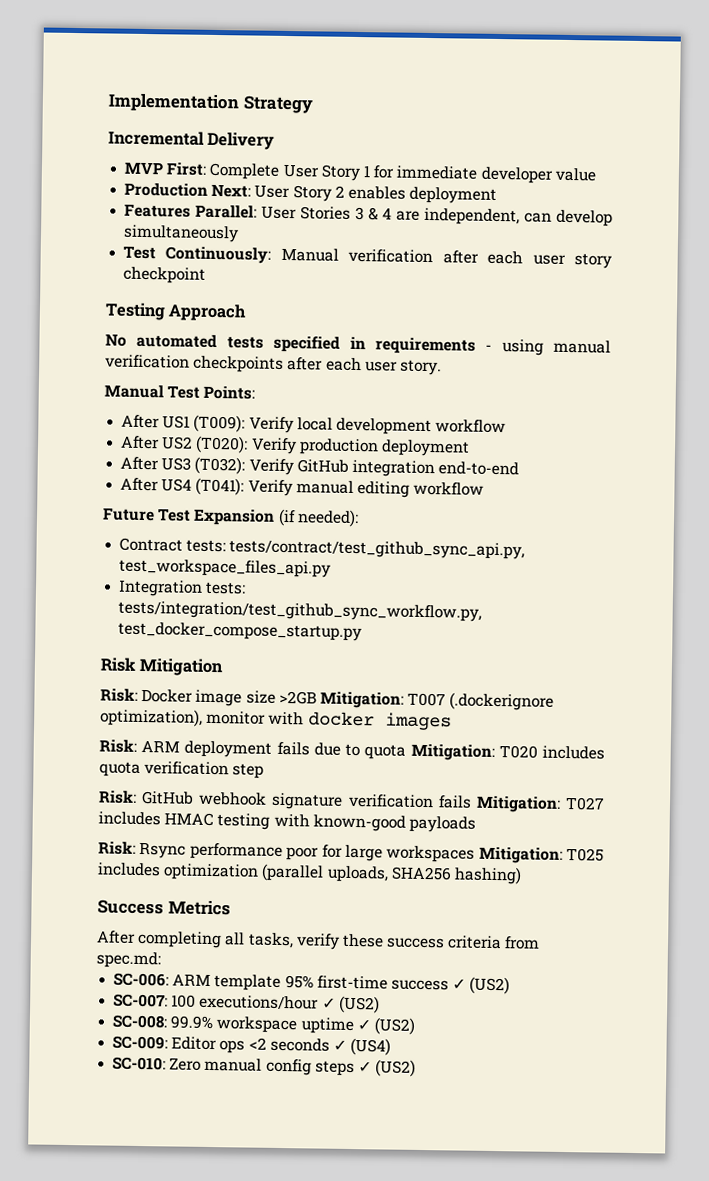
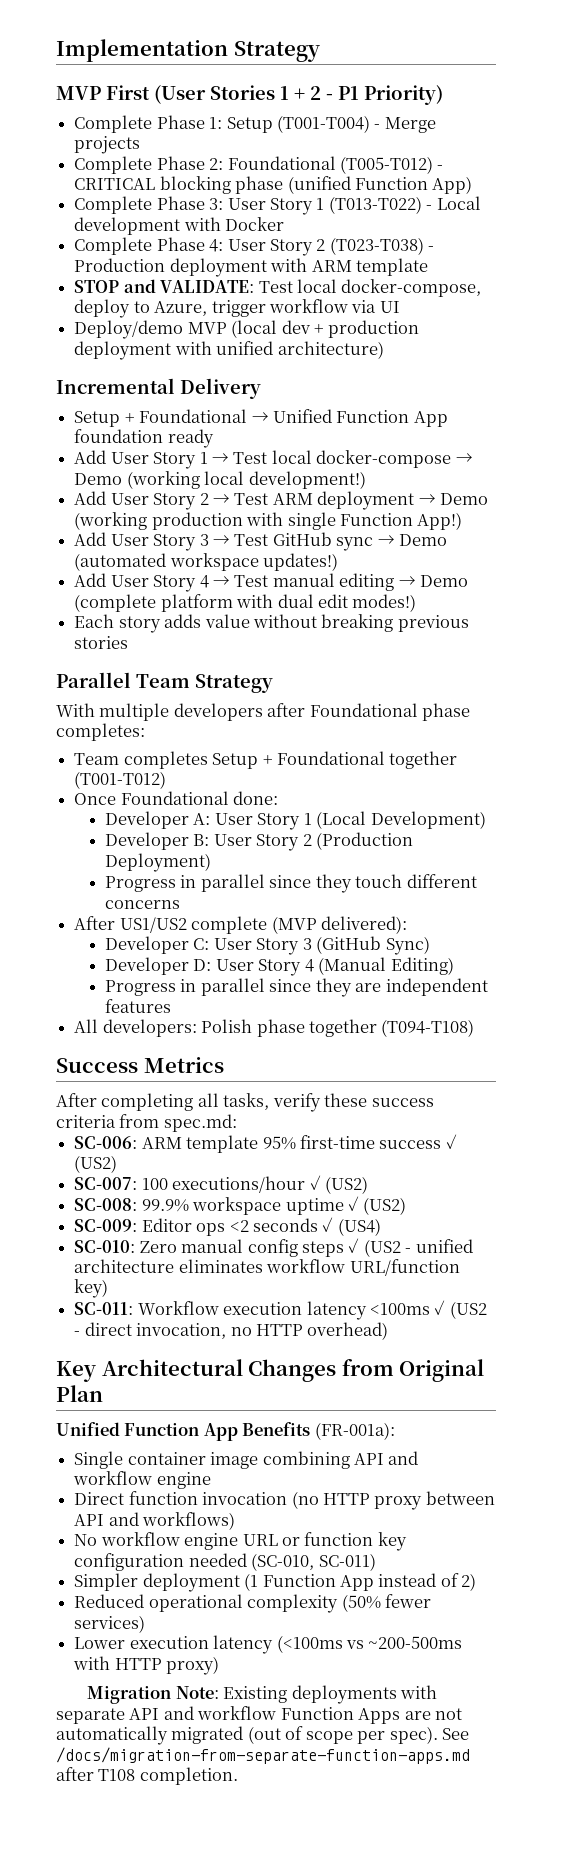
[108,130,276,150] [124,161,596,184] [124,182,498,204] [124,203,613,227] [123,224,240,243] [123,245,612,269] [123,266,207,284] [105,302,248,322] [105,333,611,356] [105,354,442,376] [104,384,256,400] [121,414,507,436] [120,435,470,457] [120,456,520,478] [120,477,485,498] [102,507,359,528] [119,537,526,560] [119,558,332,578] [118,579,247,597] [118,600,483,622] [118,621,363,642] [100,657,225,677] [100,688,555,711] [100,708,452,731] [99,739,605,761] [99,761,265,779] [98,790,605,813] [98,811,476,833] [98,841,604,864] [97,862,522,885] Incremental Delivery // MVP First: Complete User Story 1 for immediate developer value // Production Next: User Story 2 enables deployment // Features Parallel: User Stories 3 & 4 are independent, can develop simultaneously // Test Continuously: Manual verification after each user story checkpoint // Testing Approach // No automated tests specified in requirements - using manual verification checkpoints after each user story. // Manual Test Points: // After US1 (T009): Verify local development workflow // After US2 (T020): Verify production deployment // After US3 (T032): Verify GitHub integration end-to-end // After US4 (T041): Verify manual editing workflow // Future Test Expansion (if needed): // Contract tests: tests/contract/test_github_sync_api.py, test_workspace_files_api.py // Integration tests: tests/integration/test_github_sync_workflow.py, test_docker_compose_startup.py // Risk Mitigation // Risk: Docker image size >2GB Mitigation: T007 (.dockerignore optimization), monitor with docker images // Risk: ARM deployment fails due to quota Mitigation: T020 includes quota verification step // Risk: GitHub webhook signature verification fails Mitigation: T027 includes HMAC testing with known-good payloads // Risk: Rsync performance poor for large workspaces Mitigation: T025 includes optimization (parallel uploads, SHA256 hashing) -> [56,85,443,105] [74,115,436,133] [74,136,141,154] [74,156,444,174] [74,176,473,194] [74,196,481,215] [74,217,285,235] [74,237,435,256] [74,258,428,277] [74,279,482,297] [74,299,400,318] [74,320,420,339] [74,341,384,360] [56,378,261,399] [74,409,448,427] [74,429,214,448] [74,450,473,469] [74,471,366,489] [74,491,489,510] [74,512,463,530] [74,532,448,551] [74,553,339,571] [74,573,469,592] [74,594,417,612] [74,614,469,633] [74,636,129,649] [56,672,273,693] [56,703,471,721] [56,723,145,741] [74,751,458,769] [74,771,167,789] [74,791,279,805] [104,811,486,830] [104,832,414,851] [104,853,211,872] [104,874,477,893] [104,900,180,909] [74,916,407,934] [104,936,430,955] [104,957,454,976] [104,978,488,997] [104,999,171,1013] [74,1019,475,1037] MVP First (User Stories 1 + 2 - P1 Priority) // Complete Phase 1: Setup (T001-T004) - Merge projects // Complete Phase 2: Foundational (T005-T012) - CRITICAL blocking phase (unified Function App) // Complete Phase 3: User Story 1 (T013-T022) - Local development with Docker // Complete Phase 4: User Story 2 (T023-T038) - Production deployment with ARM template // STOP and VALIDATE: Test local docker-compose, deploy to Azure, trigger workflow via UI // Deploy/demo MVP (local dev + production deployment with unified architecture) // Incremental Delivery // Setup + Foundational → Unified Function App foundation ready // Add User Story 1 → Test local docker-compose → Demo (working local development!) // Add User Story 2 → Test ARM deployment → Demo (working production with single Function App!) // Add User Story 3 → Test GitHub sync → Demo (automated workspace updates!) // Add User Story 4 → Test manual editing → Demo (complete platform with dual edit modes!) // Each story adds value without breaking previous stories // Parallel Team Strategy // With multiple developers after Foundational phase completes: // Team completes Setup + Foundational together (T001-T012) // Once Foundational done: // Developer A: User Story 1 (Local Development) // Developer B: User Story 2 (Production Deployment) // Progress in parallel since they touch different concerns // After US1/US2 complete (MVP delivered): // Developer C: User Story 3 (GitHub Sync) // Developer D: User Story 4 (Manual Editing) // Progress in parallel since they are independent features // All developers: Polish phase together (T094-T108)
[375,1059,417,1077] (US2) -> [363,1239,473,1257] [74,1259,460,1276] [74,1279,109,1298] [74,1300,487,1320] [74,1322,389,1340] [56,1359,485,1382] [56,1385,103,1402] [56,1422,395,1441] [74,1451,419,1469] [73,1471,211,1489] [74,1491,495,1510] [74,1512,236,1530] [74,1532,407,1551] [74,1553,376,1571] [74,1573,477,1592] [74,1594,431,1613] [74,1615,146,1633] [74,1635,463,1654] [73,1656,220,1675] [87,1685,438,1704] [56,1706,463,1724] [56,1726,470,1745] [56,1747,470,1764] [56,1767,238,1785] (US2 - unified architecture eliminates workflow URL/function key) // SC-011: Workflow execution latency <100ms ✓ (US2 - direct invocation, no HTTP overhead) // Key Architectural Changes from Original Plan // Unified Function App Benefits (FR-001a): // Single container image combining API and workflow engine // Direct function invocation (no HTTP proxy between API and workflows) // No workflow engine URL or function key configuration needed (SC-010, SC-011) // Simpler deployment (1 Function App instead of 2) // Reduced operational complexity (50% fewer services) // Lower execution latency (<100ms vs ~200-500ms with HTTP proxy) // Migration Note: Existing deployments with separate API and workflow Function Apps are not automatically migrated (out of scope per spec). See /docs/migration-from-separate-function-apps.md after T108 completion.

